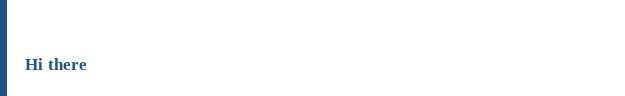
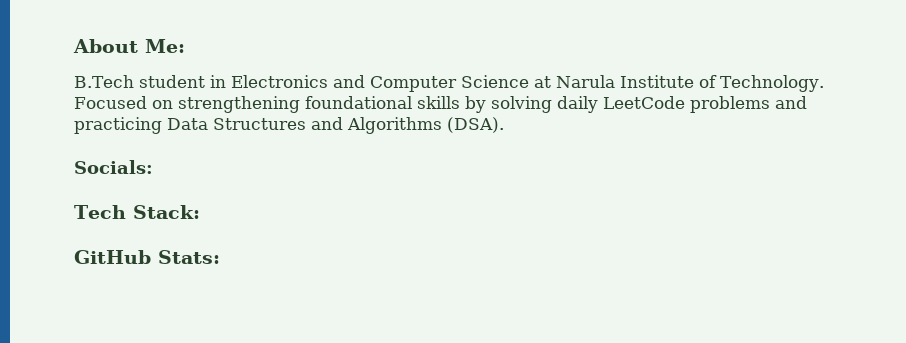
[25,58,87,70] Hi there -> [73,39,185,53] [74,75,824,92] [74,96,807,113] [74,117,504,134] [74,160,153,174] [74,205,200,219] [74,250,220,264] About Me: // B.Tech student in Electronics and Computer Science at Narula Institute of Technology. Focused on strengthening foundational skills by solving daily LeetCode problems and practicing Data Structures and Algorithms (DSA). // Socials: // Tech Stack: // GitHub Stats:

